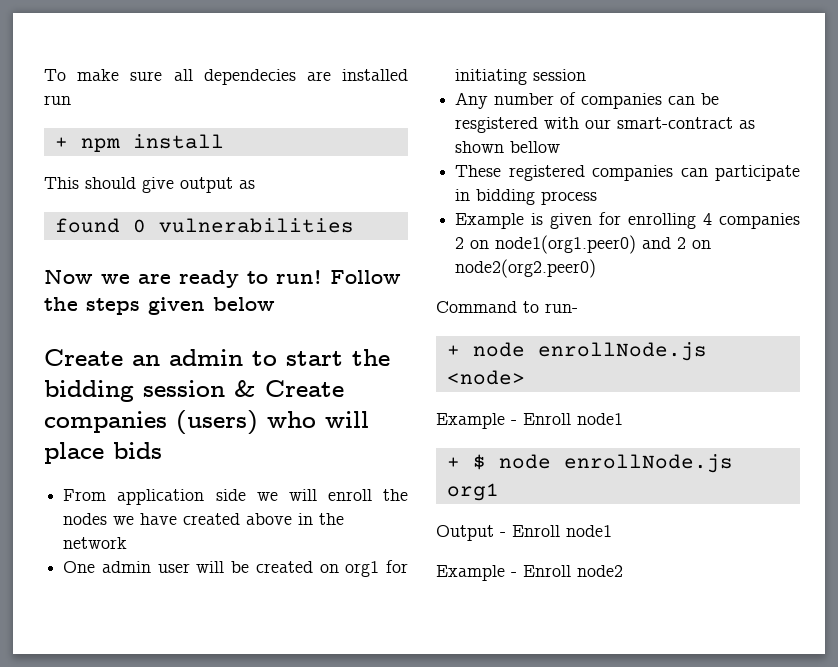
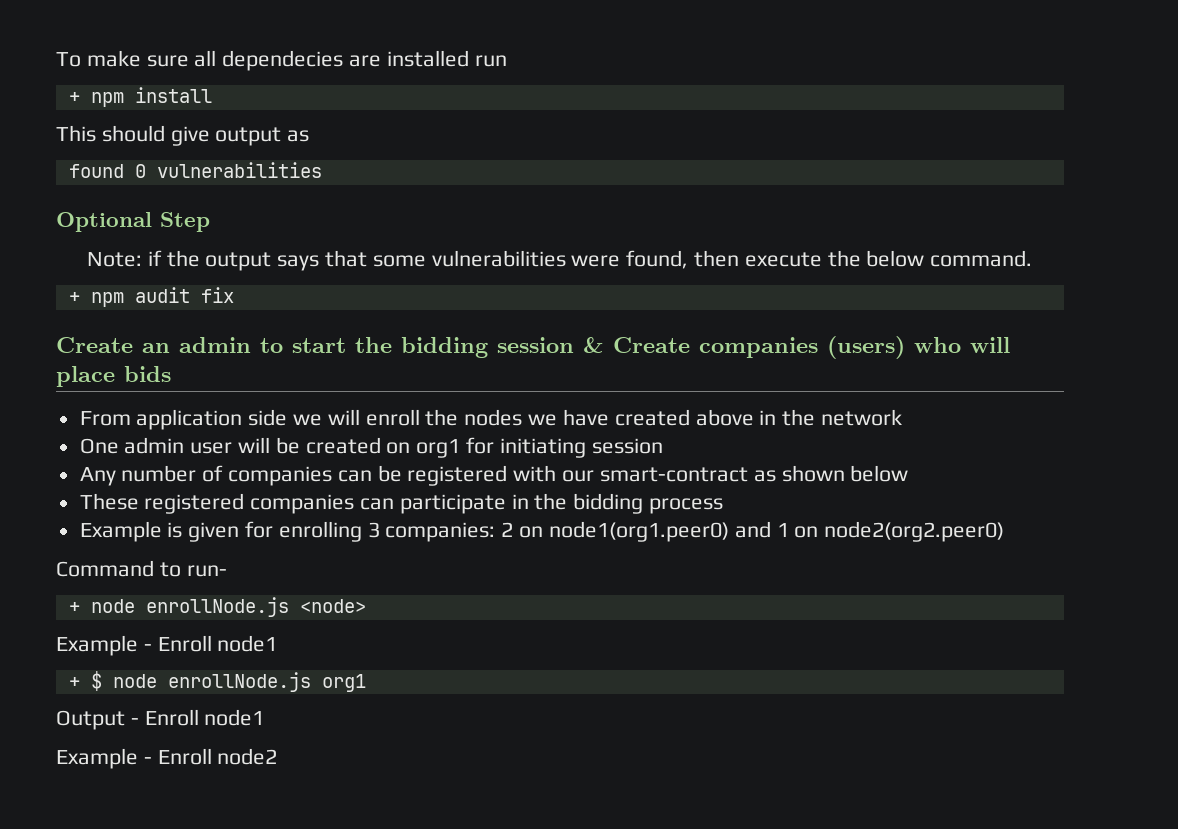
[44,269,401,288] [44,297,275,315] Now we are ready to run! Follow the steps given below -> [56,212,210,232] [87,250,1033,271] [68,287,234,307] Optional Step // Note: if the output says that some vulnerabilities were found, then execute the below command. // + npm audit fix
[455,117,539,133] resgistered -> [407,465,508,486] registered
[510,141,561,153] bellow -> [850,465,909,482] below
(471, 195) none -> [534,493,568,510] the
[703,213,800,229] 4 companies -> [367,522,496,542] 3 companies:
[677,237,687,249] 2 -> [776,523,789,537] 1

